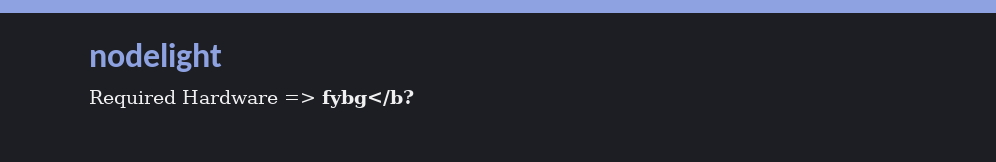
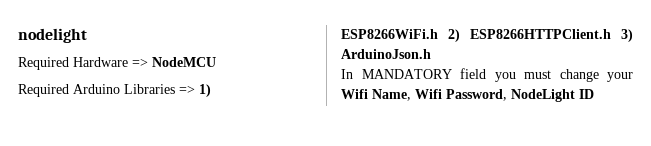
[322,90,414,108] fybg</b? -> [152,57,216,67] [18,84,211,97] [341,29,633,42] [341,49,431,59] [341,68,633,82] [341,89,594,102] NodeMCU // Required Arduino Libraries => 1) ESP8266WiFi.h 2) ESP8266HTTPClient.h 3) ArduinoJson.h // In MANDATORY field you must change your Wifi Name, Wifi Password, NodeLight ID

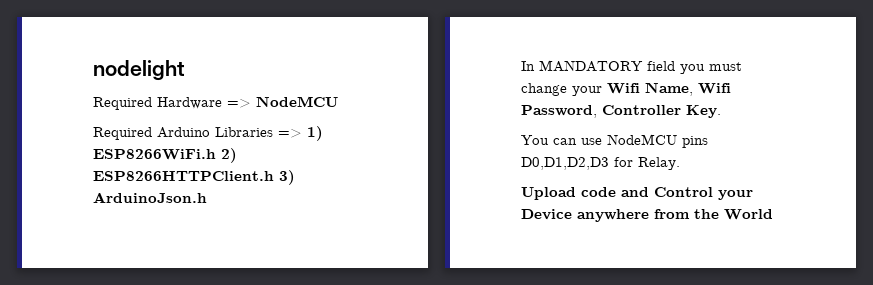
[511,89,594,102] NodeLight ID -> [602,105,721,118] [521,134,708,148] [521,157,680,170] [521,187,753,200] [521,209,773,222] Controller Key. // You can use NodeMCU pins D0,D1,D2,D3 for Relay. // Upload code and Control your Device anywhere from the World

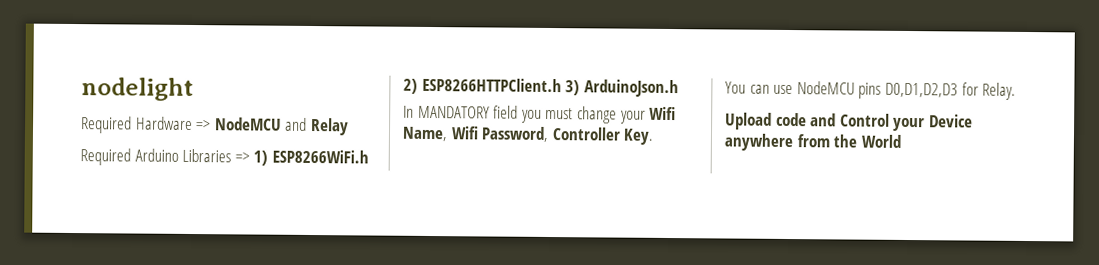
(338, 101) none -> [285,117,349,136] and Relay

